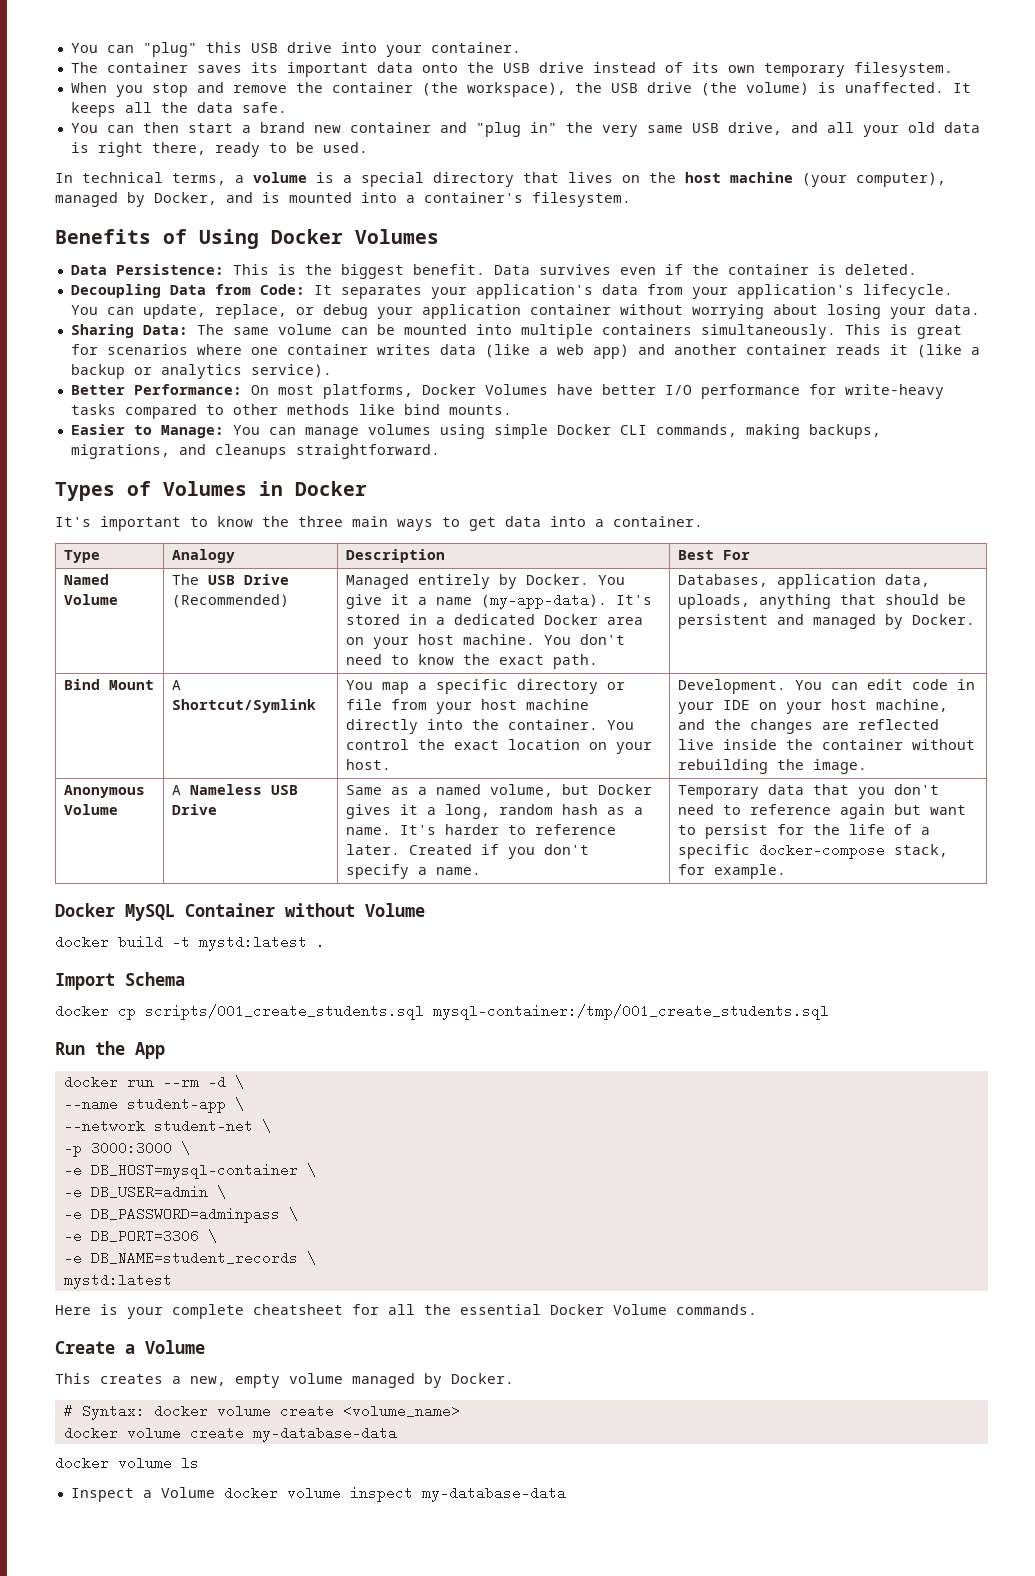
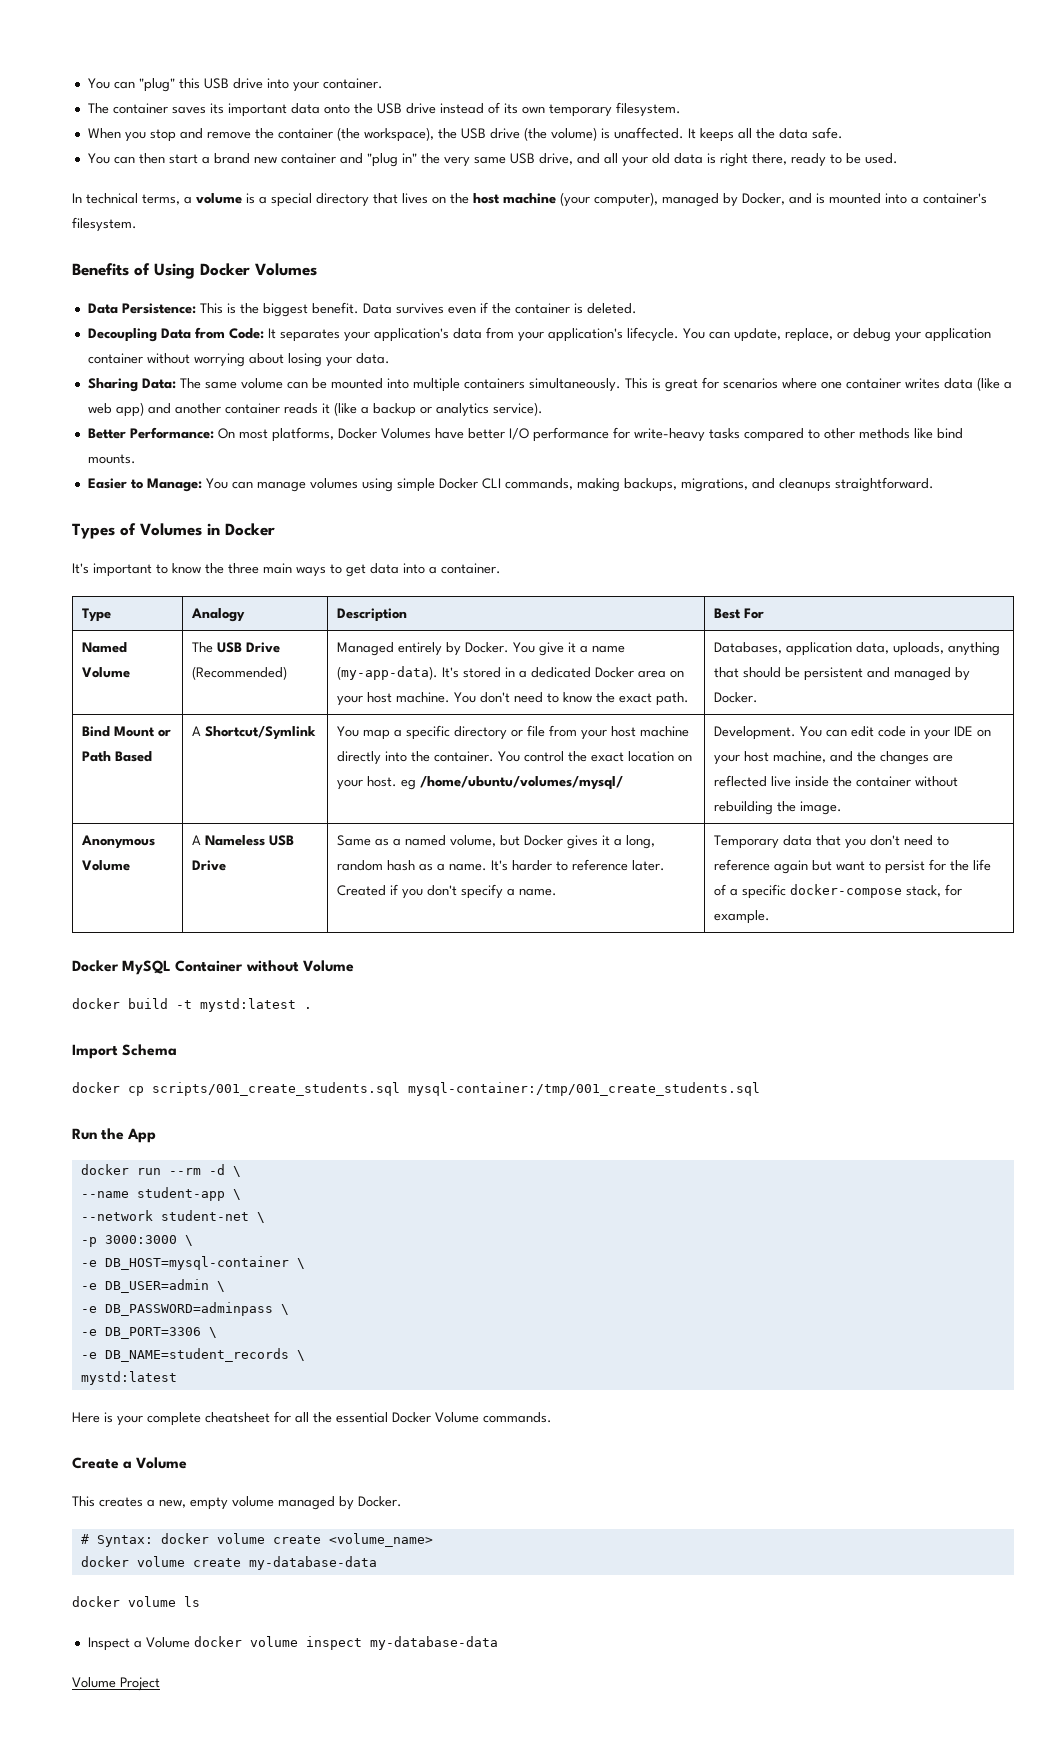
(155, 685) none -> [157,729,171,737] [81,751,152,762] or Path Based
(392, 764) none -> [400,776,623,790] eg /home/ubuntu/volumes/mysql/
(566, 1494) none -> [72,1677,160,1691] // Volume Project

